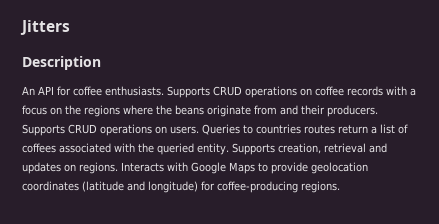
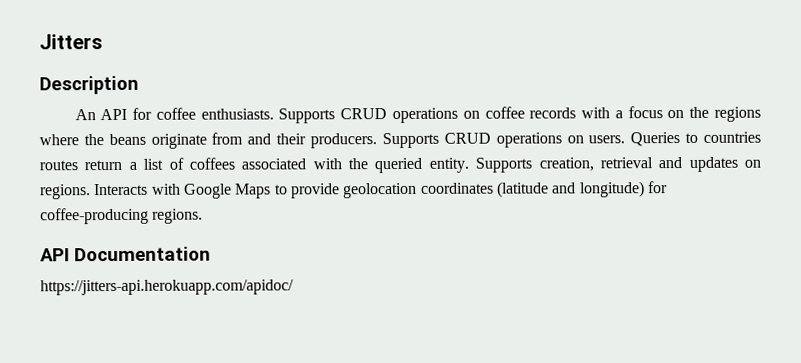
(340, 187) none -> [40,246,211,262] [40,279,294,296] // API Documentation // https://jitters-api.herokuapp.com/apidoc/

